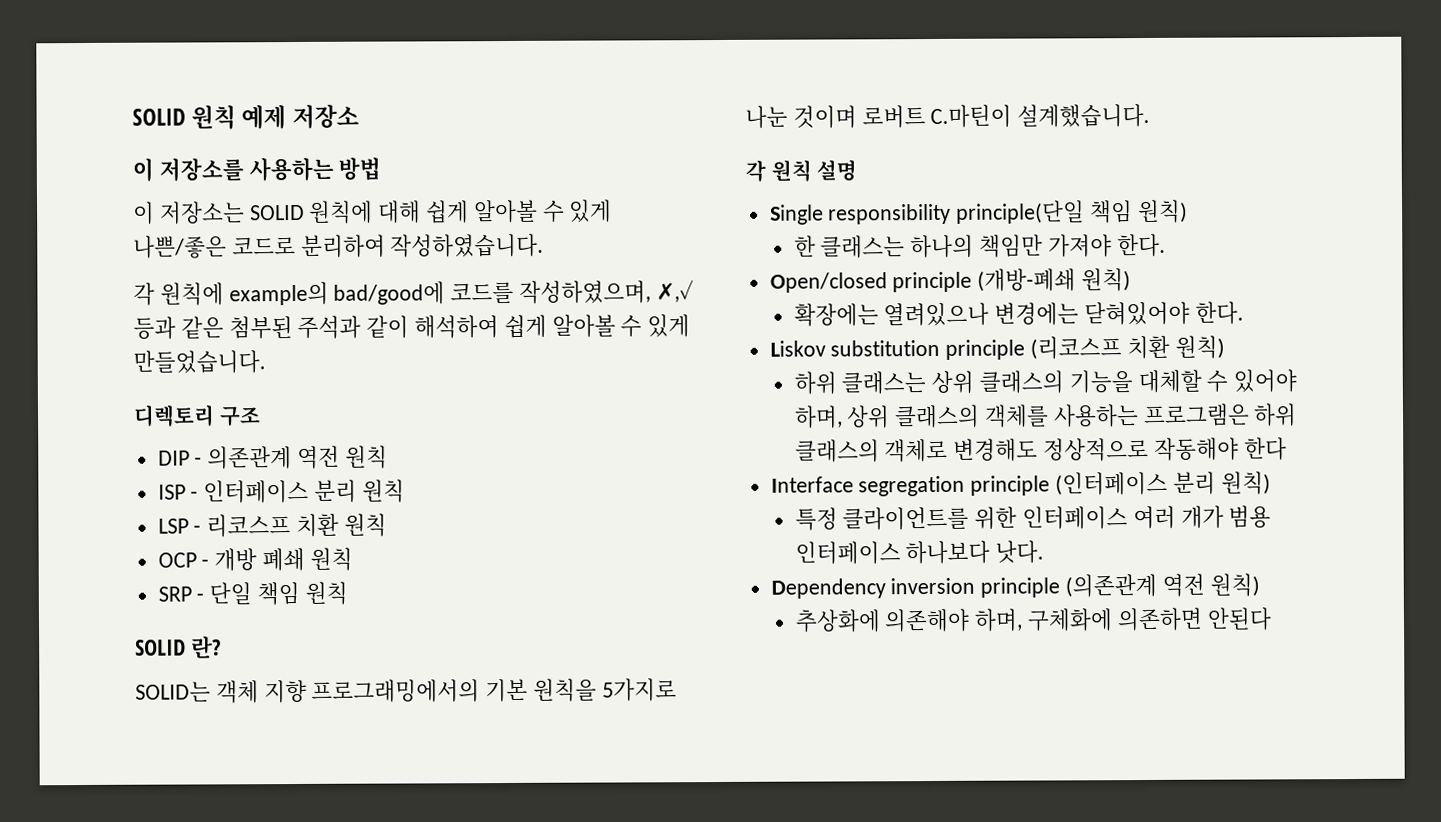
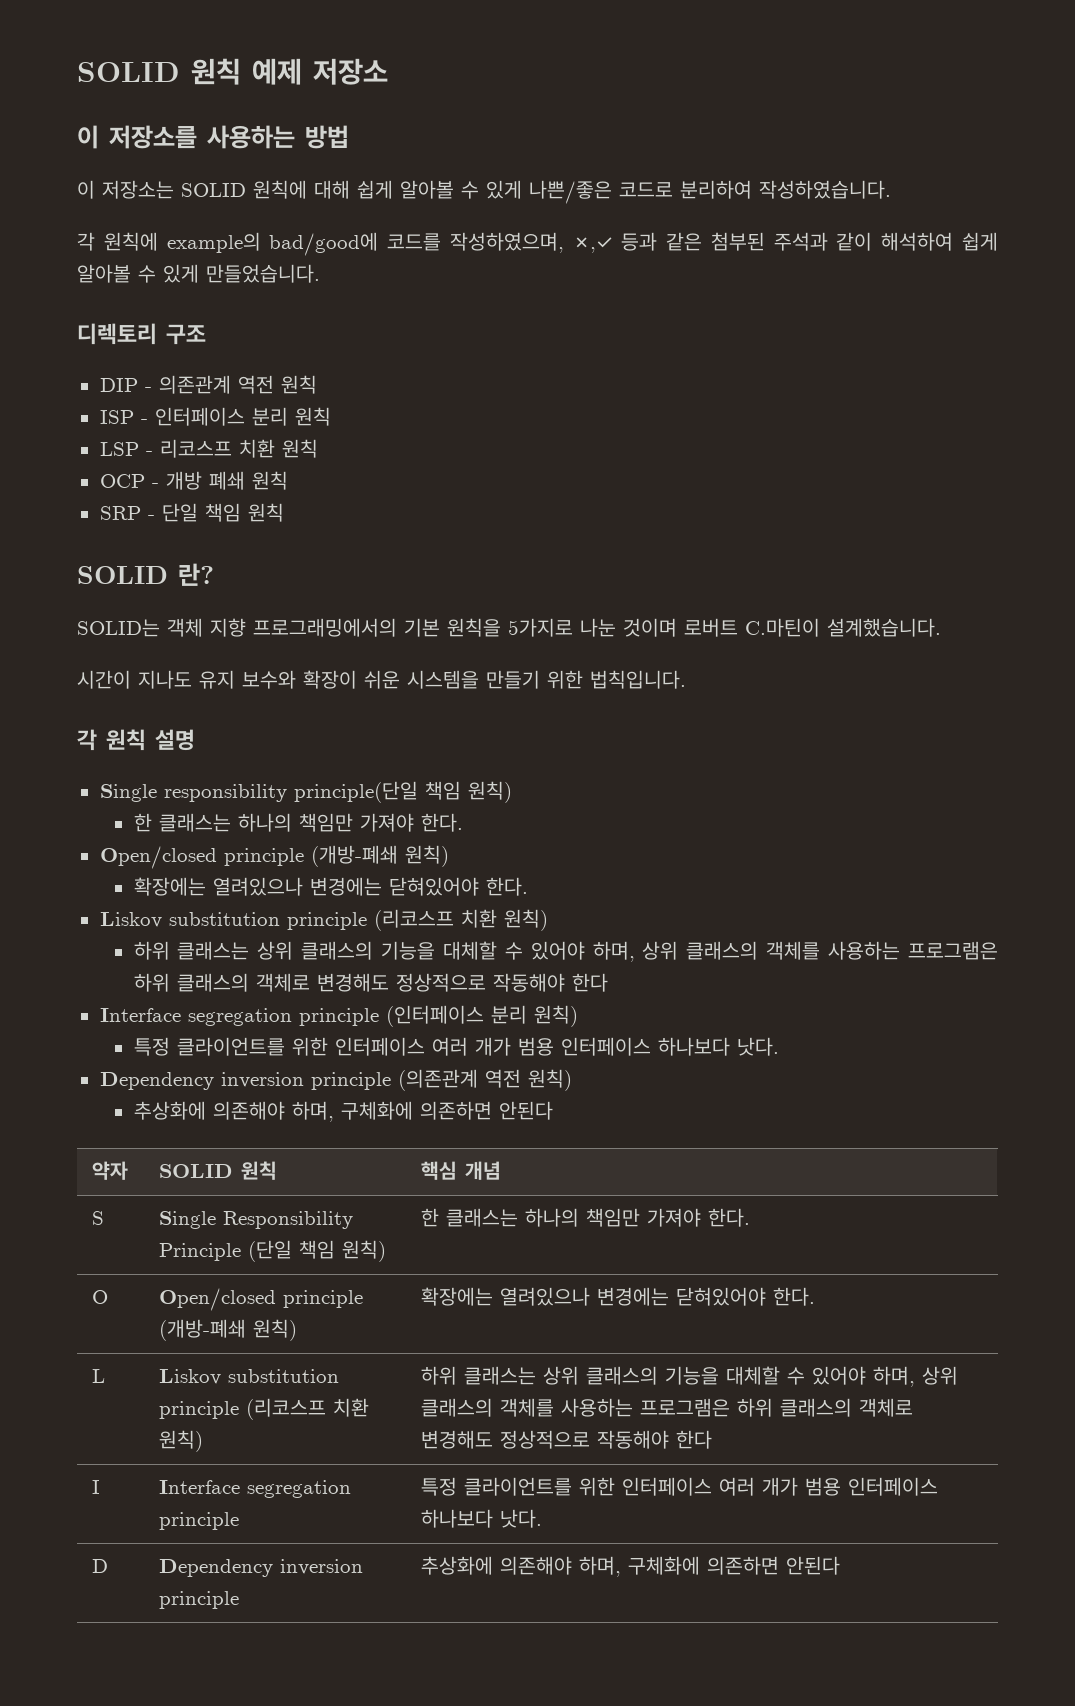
(1151, 115) none -> [77,670,686,689] // 시간이 지나도 유지 보수와 확장이 쉬운 시스템을 만들기 위한 법칙입니다.
(1272, 619) none -> [92,1161,129,1180] [159,1161,278,1180] [421,1161,502,1180] [92,1211,105,1225] [159,1211,354,1229] [159,1240,387,1262] [421,1208,751,1227] [92,1290,109,1304] [159,1288,364,1311] [159,1319,298,1341] [421,1287,816,1306] [92,1369,106,1383] [159,1369,340,1385] [159,1398,370,1420] [159,1430,204,1452] [421,1366,959,1387] [421,1398,914,1417] [421,1430,713,1449] [92,1480,101,1494] [159,1480,352,1498] [159,1512,240,1530] [421,1477,939,1496] [421,1509,543,1528] [92,1559,109,1573] [159,1559,364,1577] [159,1591,240,1609] [421,1556,841,1577] // 약자 | SOLID 원칙 | 핵심 개념 // S | Single Responsibility Principle (단일 책임 원칙) | 한 클래스는 하나의 책임만 가져야 한다. // O | Open/closed principle (개방-폐쇄 원칙) | 확장에는 열려있으나 변경에는 닫혀있어야 한다. // L | Liskov substitution principle (리코스프 치환 원칙) | 하위 클래스는 상위 클래스의 기능을 대체할 수 있어야 하며, 상위 클래스의 객체를 사용하는 프로그램은 하위 클래스의 객체로 변경해도 정상적으로 작동해야 한다 // I | Interface segregation principle | 특정 클라이언트를 위한 인터페이스 여러 개가 범용 인터페이스 하나보다 낫다. // D | Dependency inversion principle | 추상화에 의존해야 하며, 구체화에 의존하면 안된다

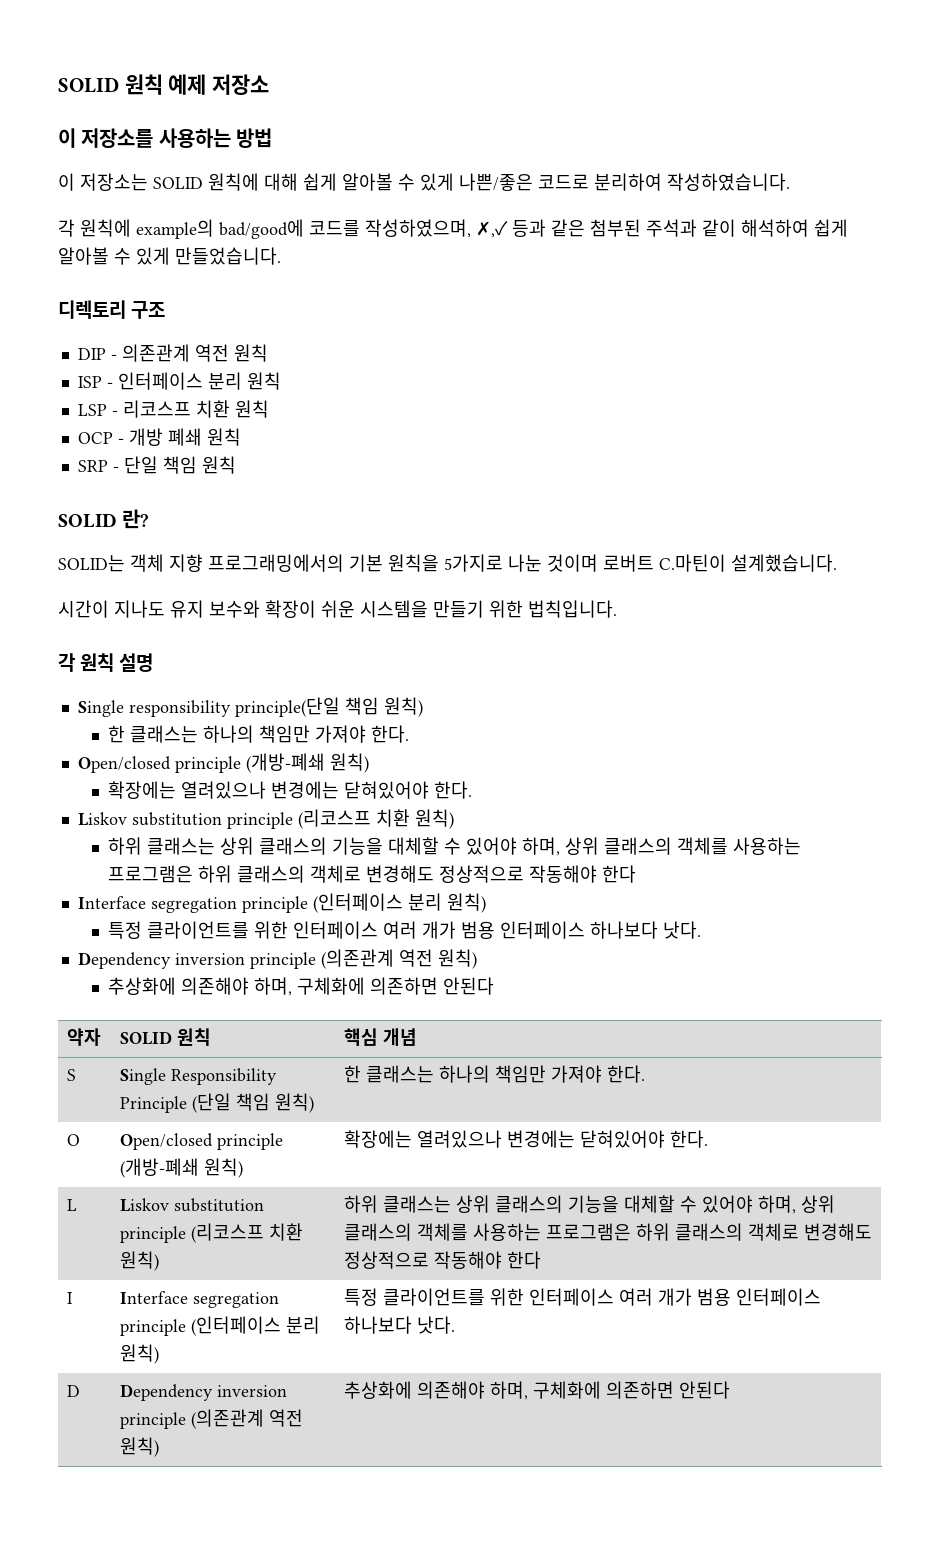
(240, 1521) none -> [191,1316,321,1336] [120,1344,160,1364] (인터페이스 분리 원칙)
(240, 1600) none -> [191,1409,304,1429] [120,1437,160,1457] (의존관계 역전 원칙)

